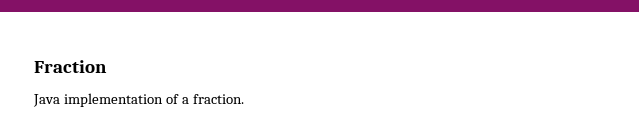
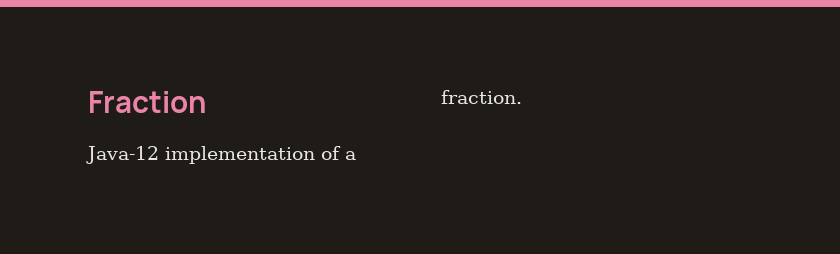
[33,94,60,107] Java -> [86,146,159,164] Java-12

